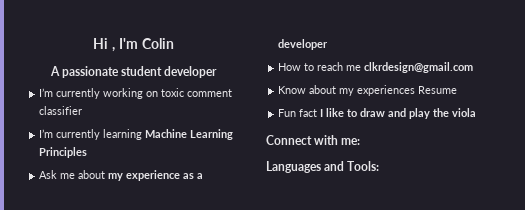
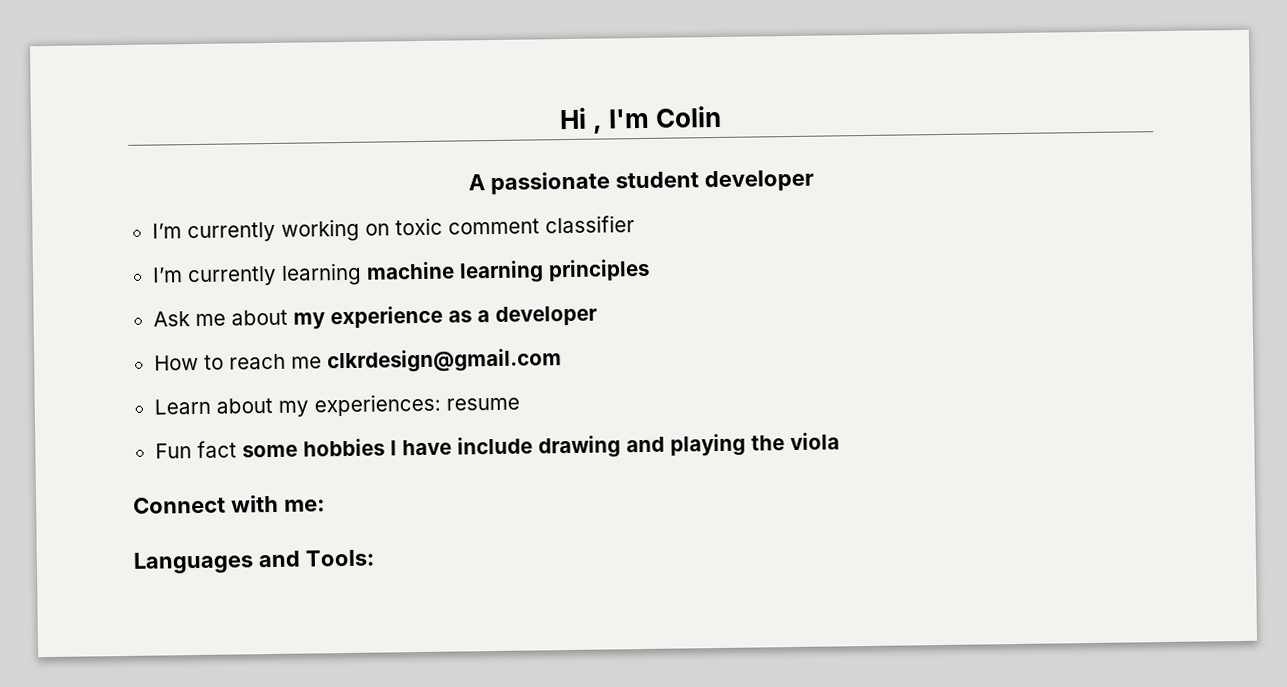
[145,129,234,140] [39,147,88,158] Machine Learning Principles -> [365,258,650,284] machine learning principles
[278,85,458,96] Know about my experiences Resume -> [153,393,520,417] Learn about my experiences: resume
[320,108,431,119] I like to draw and play -> [241,433,746,459] some hobbies I have include drawing and playing

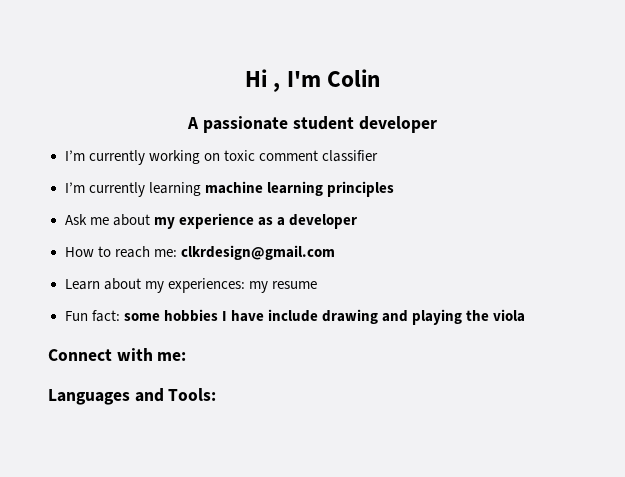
[290,356,322,369] me -> [153,249,177,257] me:
(441, 405) none -> [248,281,268,293] my
[196,440,237,459] fact -> [91,310,120,322] fact:

